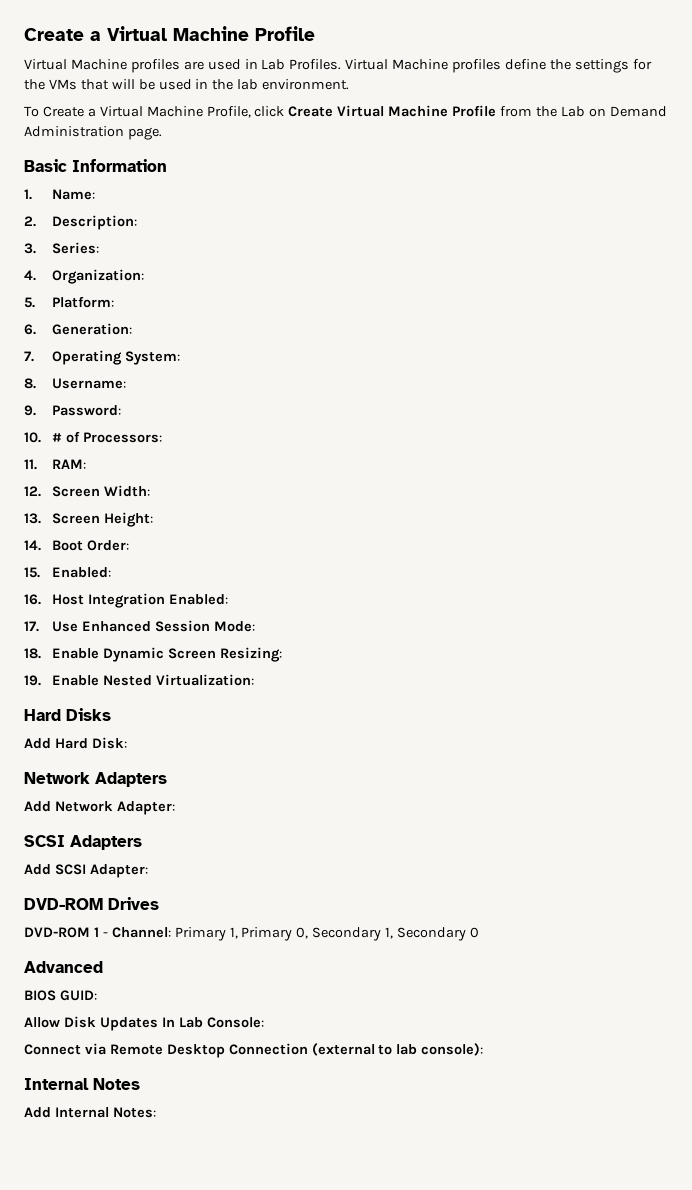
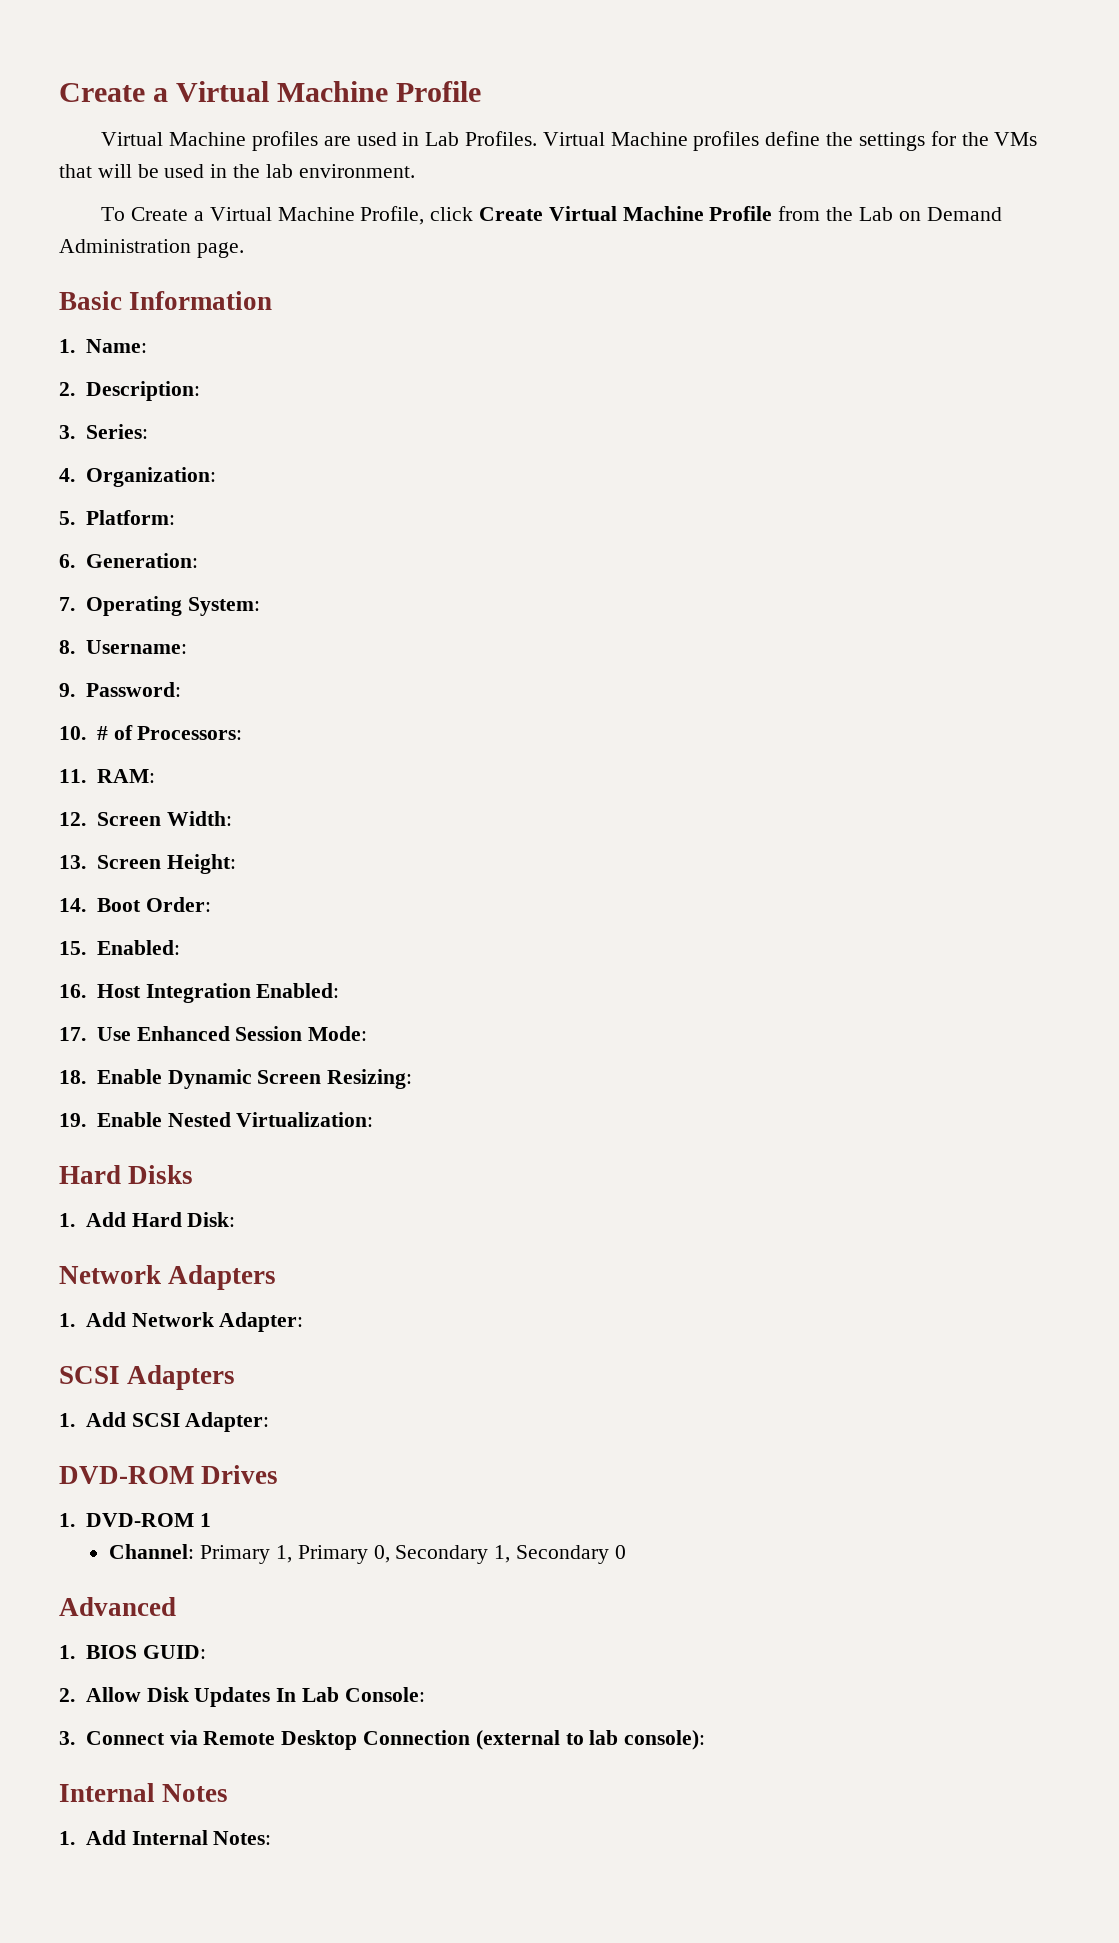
(111, 714) none -> [59,1213,75,1227] 1.
(167, 779) none -> [59,1313,75,1327] 1.
(142, 842) none -> [59,1413,75,1427] 1.
(159, 903) none -> [59,1513,75,1527] 1.
[102,932,108,937] - -> (211, 1520) //
(103, 967) none -> [59,1645,75,1659] 1.
(97, 995) none -> [59,1688,75,1702] 2.
(264, 1022) none -> [59,1731,75,1745] 3.
(140, 1084) none -> [59,1831,75,1845] 1.

